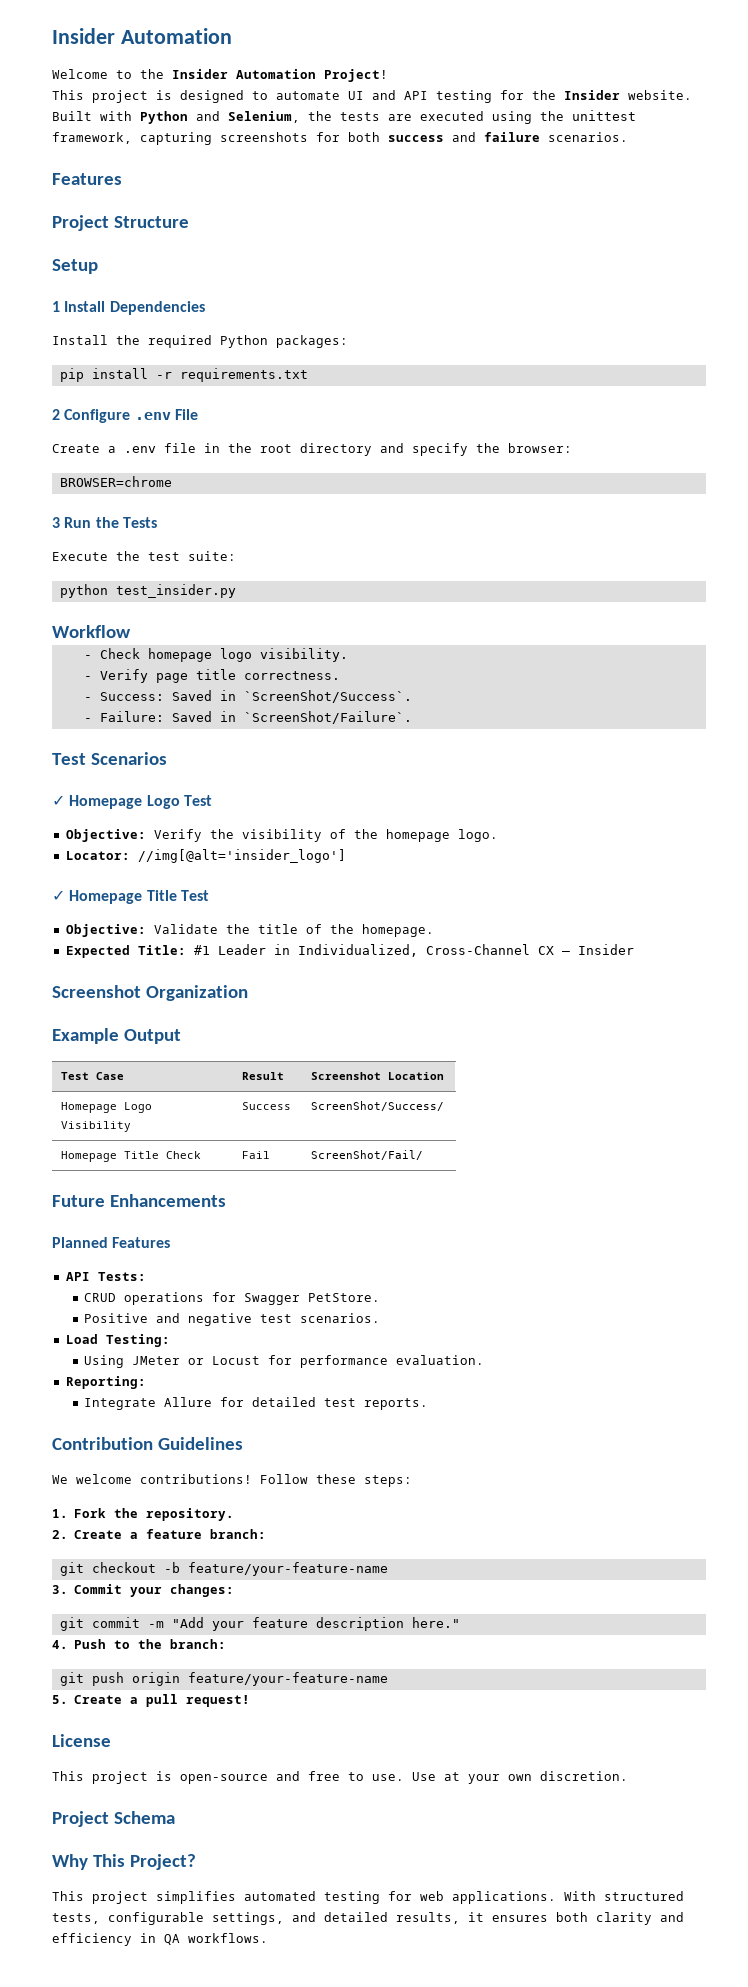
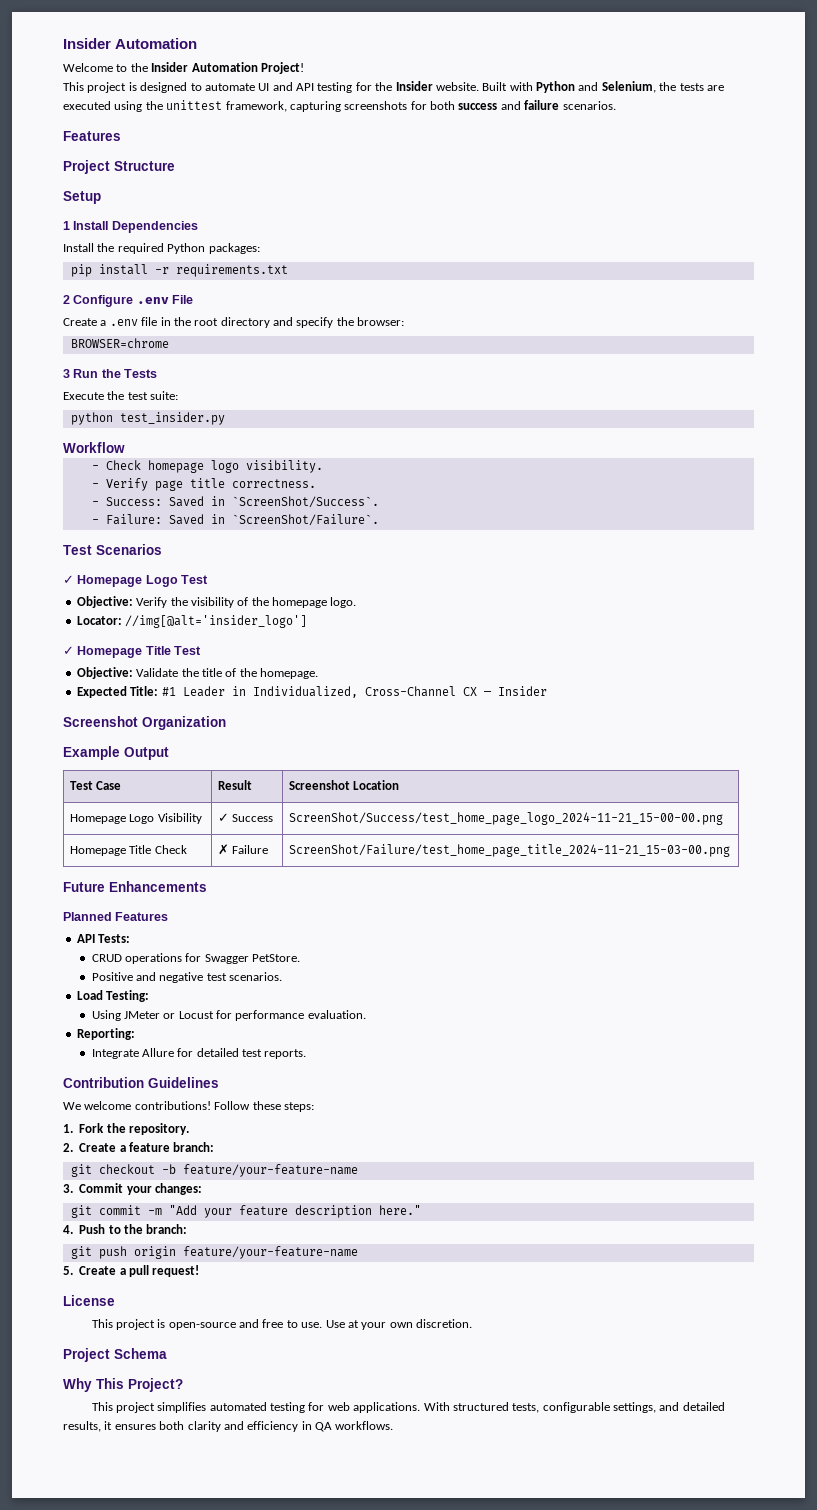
(132, 1126) none -> [217,813,229,822] ✓
[311,1101,445,1111] ScreenShot/Success/ -> [288,812,723,825] ScreenShot/Success/test_home_page_logo_2024-11-21_15-00-00.png
[242,1151,271,1159] [311,1150,424,1160] Fail | ScreenShot/Fail/ -> [217,844,269,855] [288,844,730,857] ✗ Failure | ScreenShot/Failure/test_home_page_title_2024-11-21_15-03-00.png

